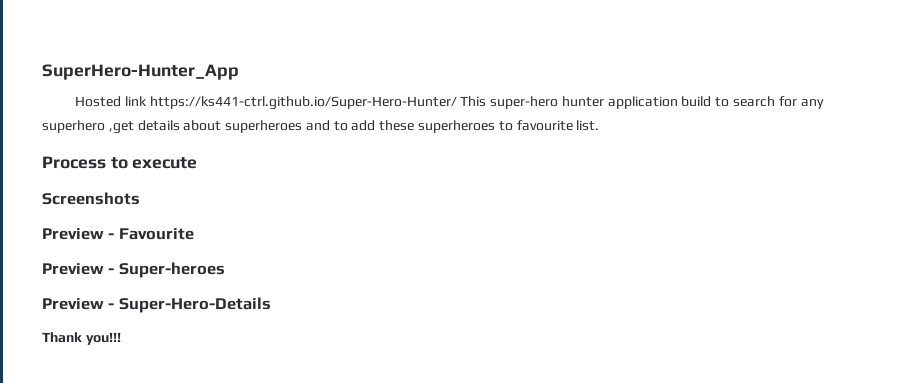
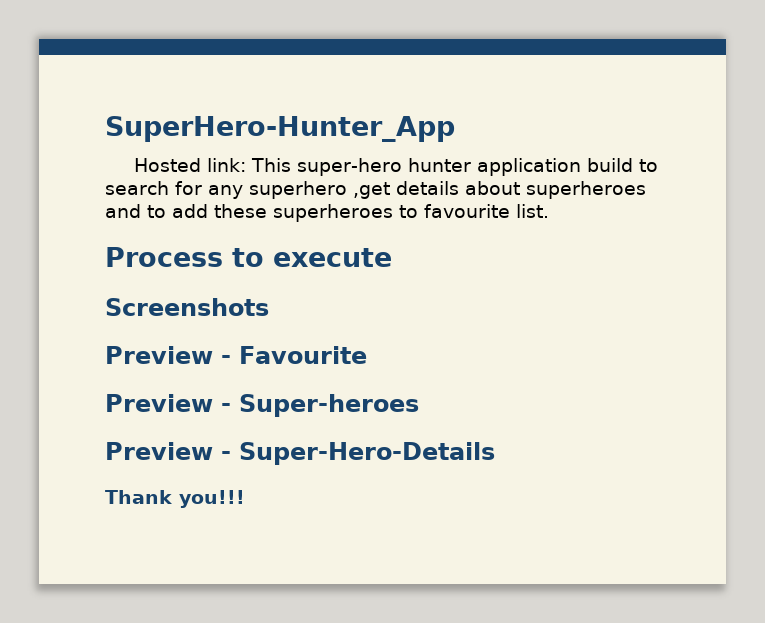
[124,96,457,110] link https://ks441-ctrl.github.io/Super-Hero-Hunter/ -> [207,158,247,172] link:

